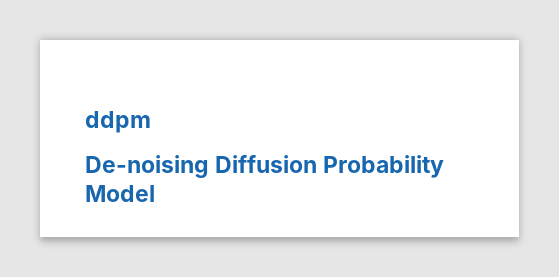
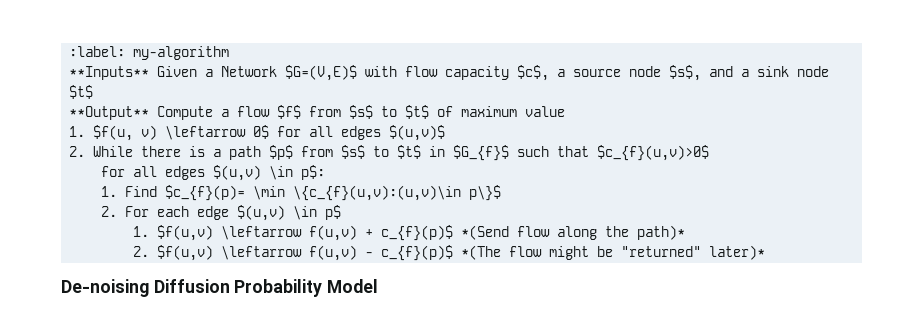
[85,111,151,133] ddpm -> [69,46,230,60] [69,65,830,81] [69,85,94,99] [69,105,566,120] [69,125,446,141] [69,145,710,161] [101,165,326,181] [101,185,502,201] [101,205,342,221] [133,225,686,241] [133,245,766,261] :label: my-algorithm // **Inputs** Given a Network $G=(V,E)$ with flow capacity $c$, a source node $s$, and a sink node $t$ // **Output** Compute a flow $f$ from $s$ to $t$ of maximum value // 1. $f(u, v) \leftarrow 0$ for all edges $(u,v)$ // 2. While there is a path $p$ from $s$ to $t$ in $G_{f}$ such that $c_{f}(u,v)>0$ // for all edges $(u,v) \in p$: // 1. Find $c_{f}(p)= \min \{c_{f}(u,v):(u,v)\in p\}$ // 2. For each edge $(u,v) \in p$ // 1. $f(u,v) \leftarrow f(u,v) + c_{f}(p)$ *(Send flow along the path)* // 2. $f(u,v) \leftarrow f(u,v) - c_{f}(p)$ *(The flow might be "returned" later)*

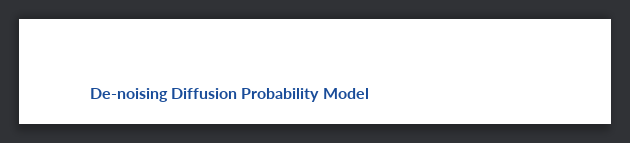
[69,46,230,60] [69,65,830,81] [69,85,94,99] [69,105,566,120] [69,125,446,141] [69,145,710,161] [101,165,326,181] [101,185,502,201] [101,205,342,221] [133,225,686,241] [133,245,766,261] :label: my-algorithm // **Inputs** Given a Network $G=(V,E)$ with flow capacity $c$, a source node $s$, and a sink node $t$ // **Output** Compute a flow $f$ from $s$ to $t$ of maximum value // 1. $f(u, v) \leftarrow 0$ for all edges $(u,v)$ // 2. While there is a path $p$ from $s$ to $t$ in $G_{f}$ such that $c_{f}(u,v)>0$ // for all edges $(u,v) \in p$: // 1. Find $c_{f}(p)= \min \{c_{f}(u,v):(u,v)\in p\}$ // 2. For each edge $(u,v) \in p$ // 1. $f(u,v) \leftarrow f(u,v) + c_{f}(p)$ *(Send flow along the path)* // 2. $f(u,v) \leftarrow f(u,v) - c_{f}(p)$ *(The flow might be "returned" later)* // -> (90, 95) none

